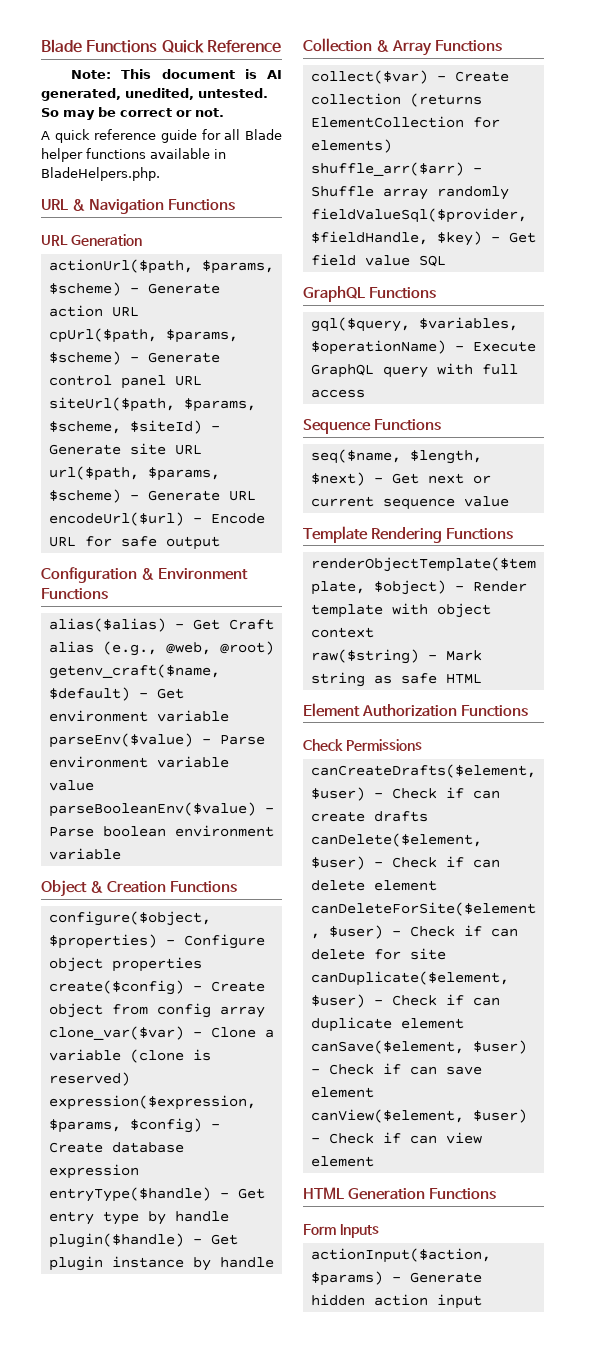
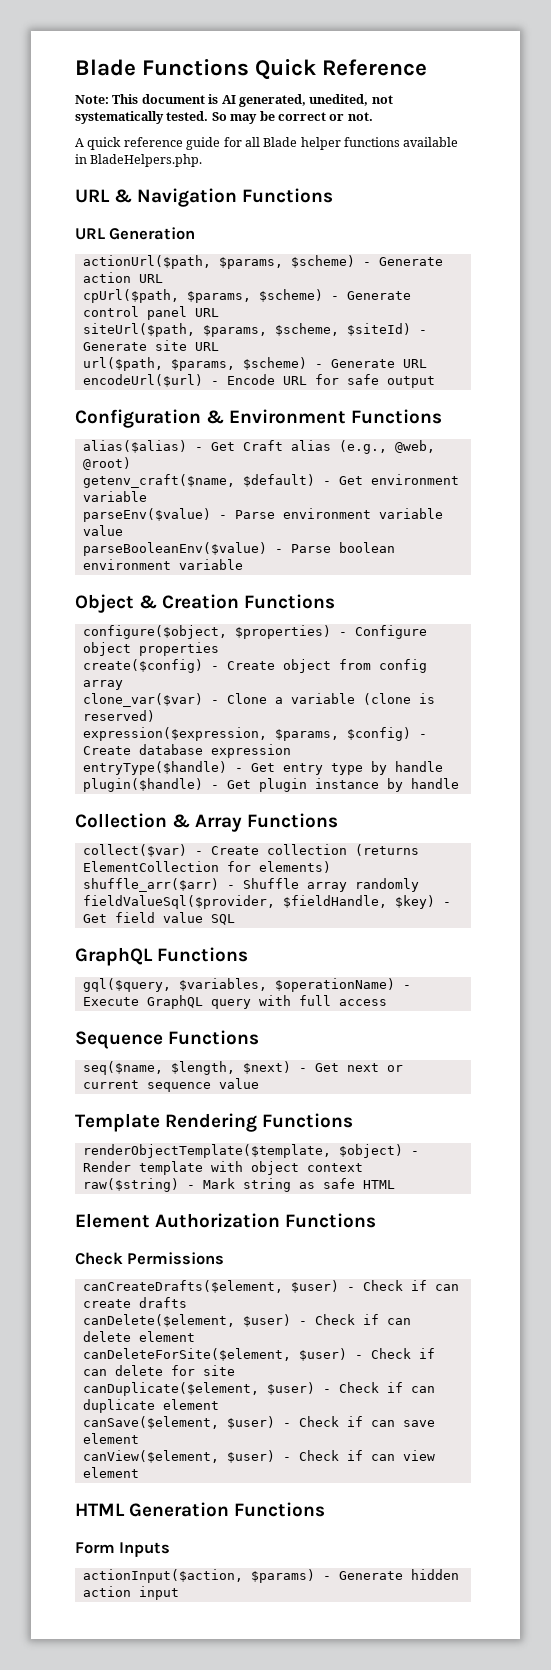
[198,88,268,98] untested. -> [371,95,393,104] [75,111,209,124] not systematically tested.

